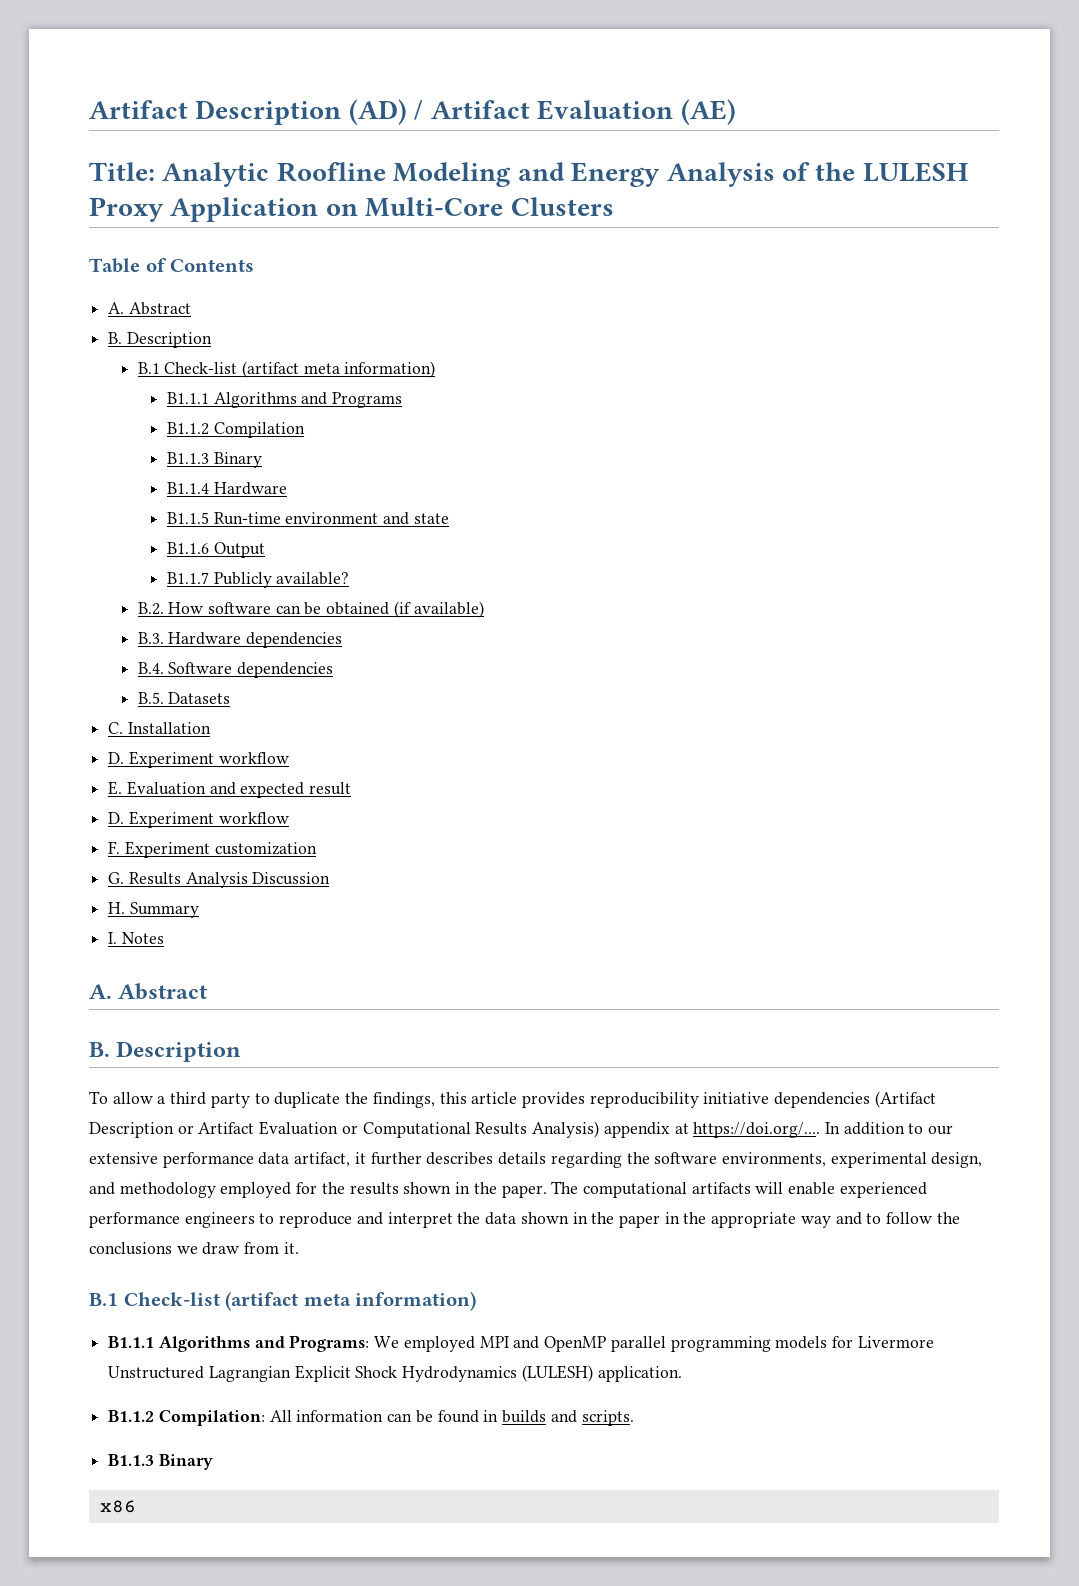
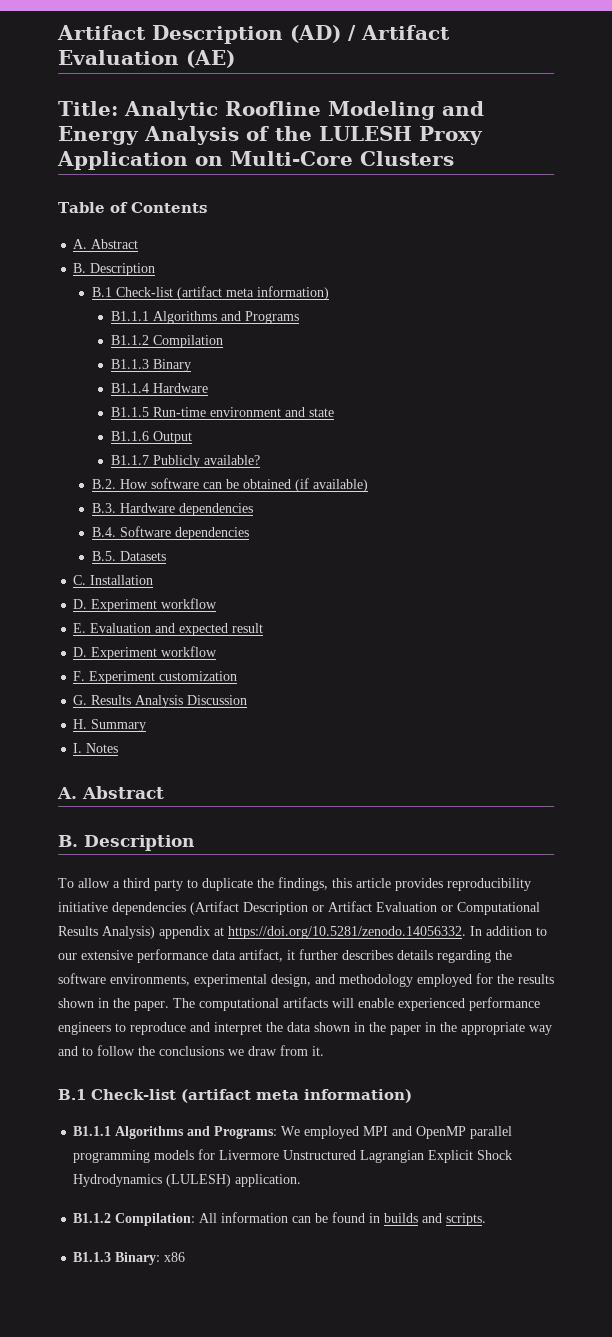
[693,1122,821,1138] https://doi.org/.... -> [228,926,466,939] https://doi.org/10.5281/zenodo.14056332.
[158,1454,213,1470] Binary // -> [115,1252,161,1265] Binary:

